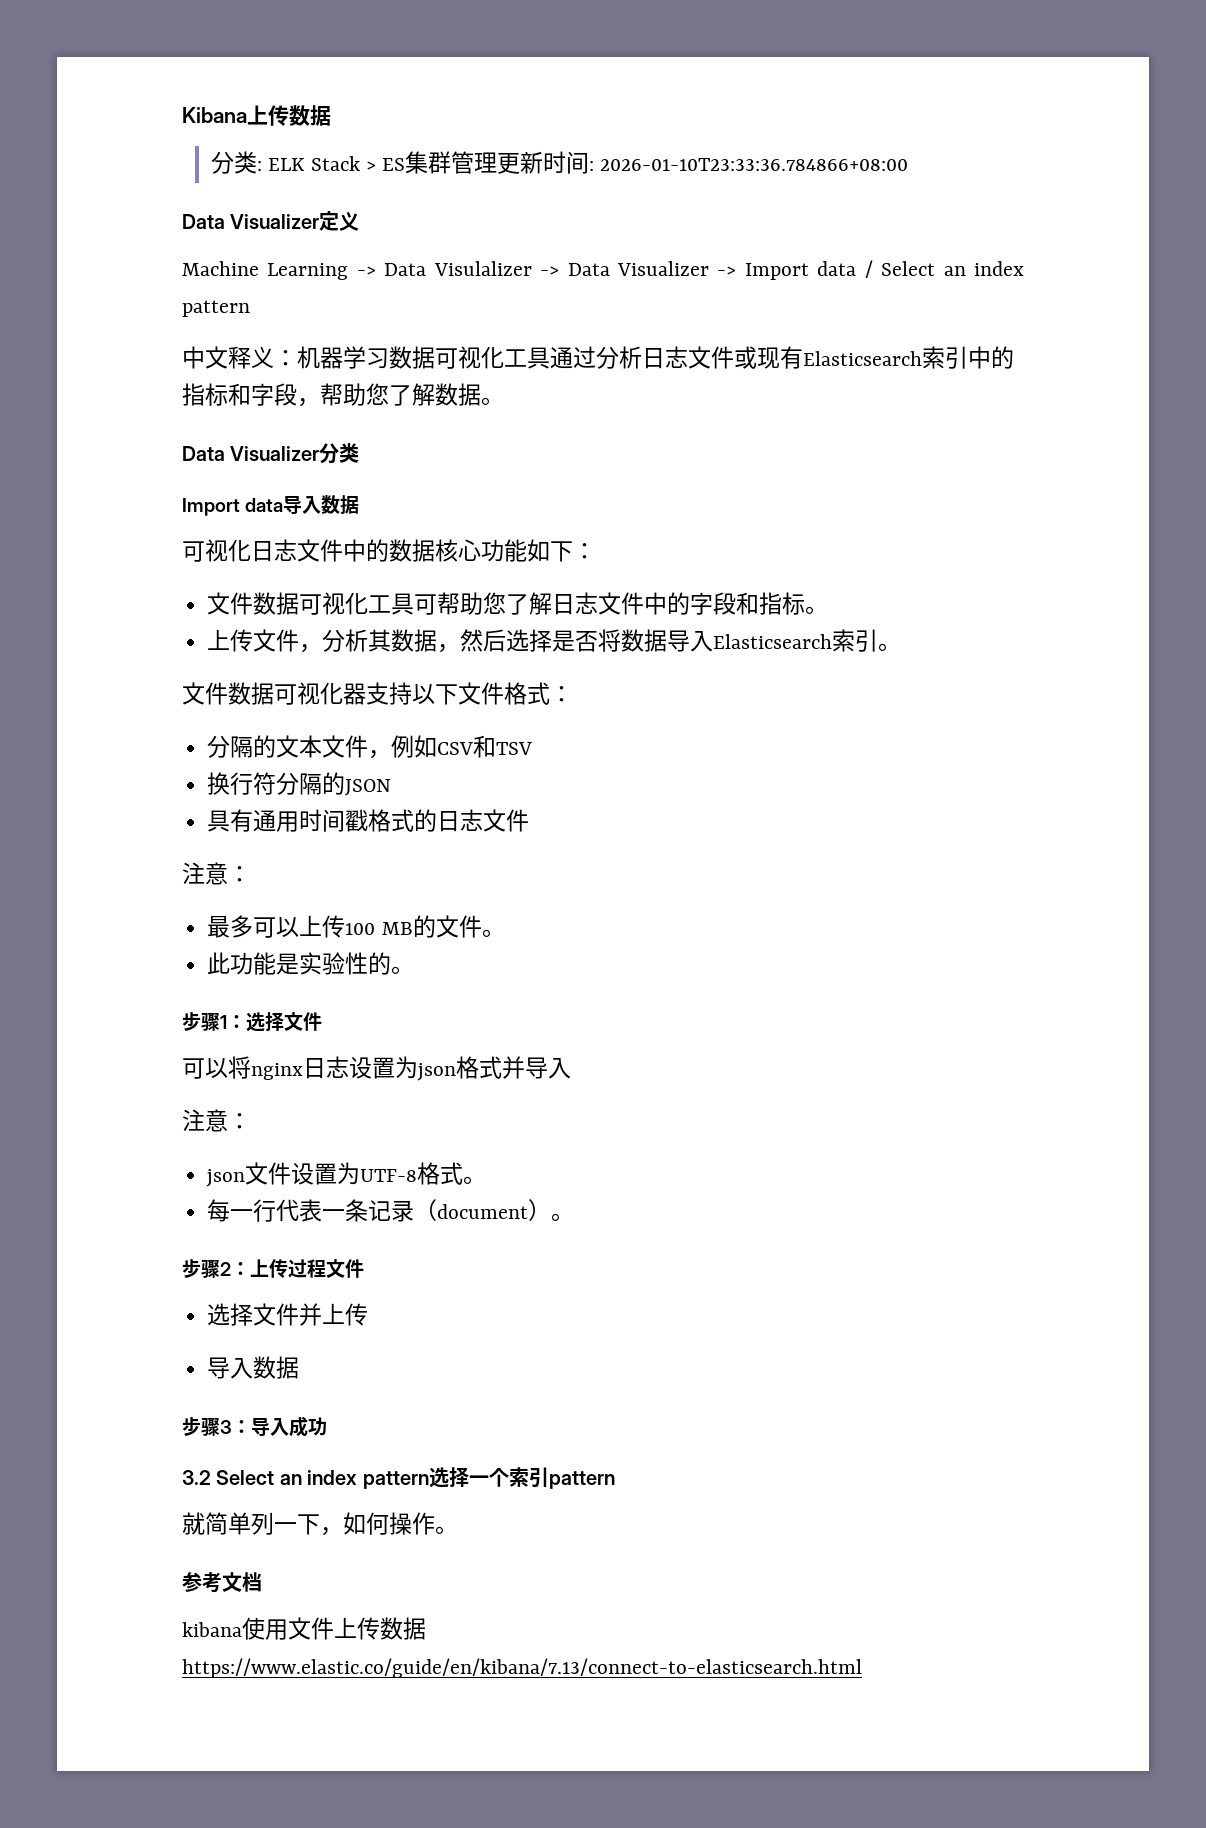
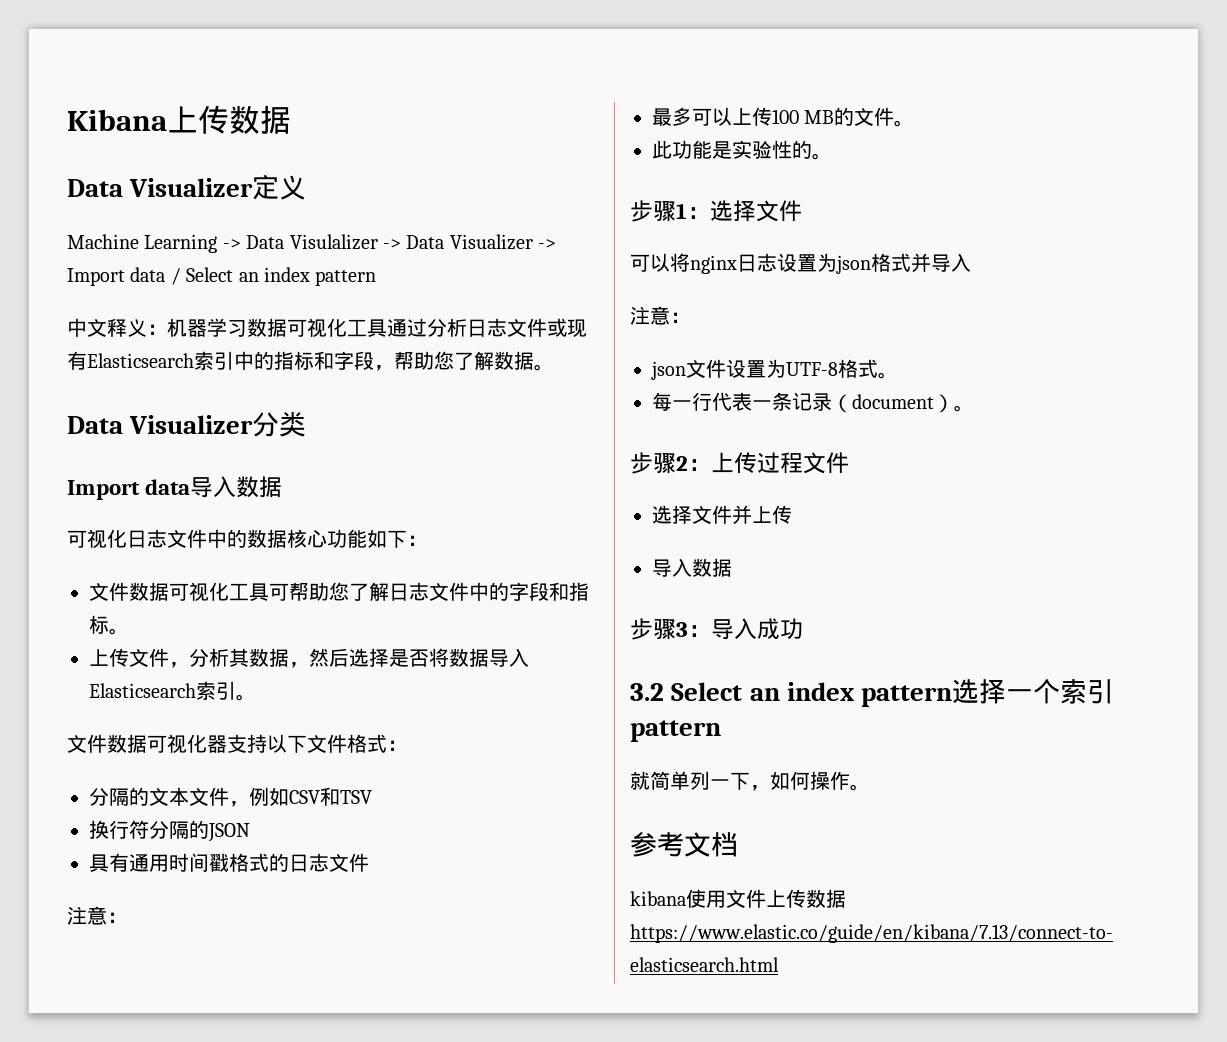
[211,151,909,174] // 分类: ELK Stack > ES集群管理更新时间: 2026-01-10T23:33:36.784866+08:00 -> (291, 119) none

